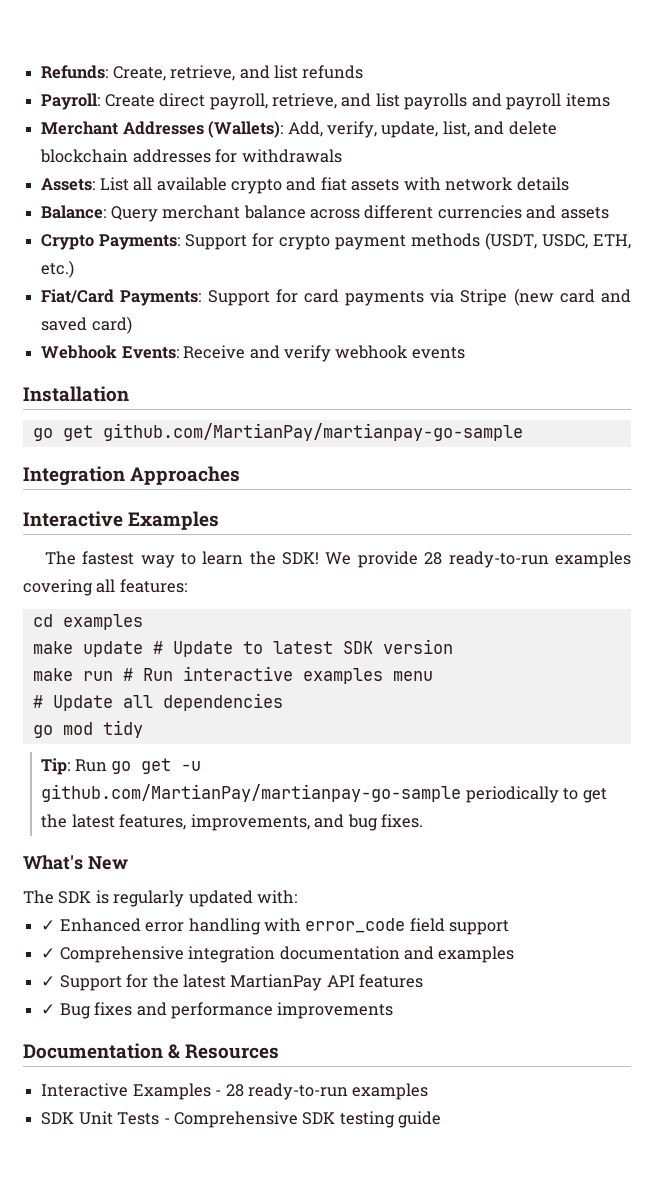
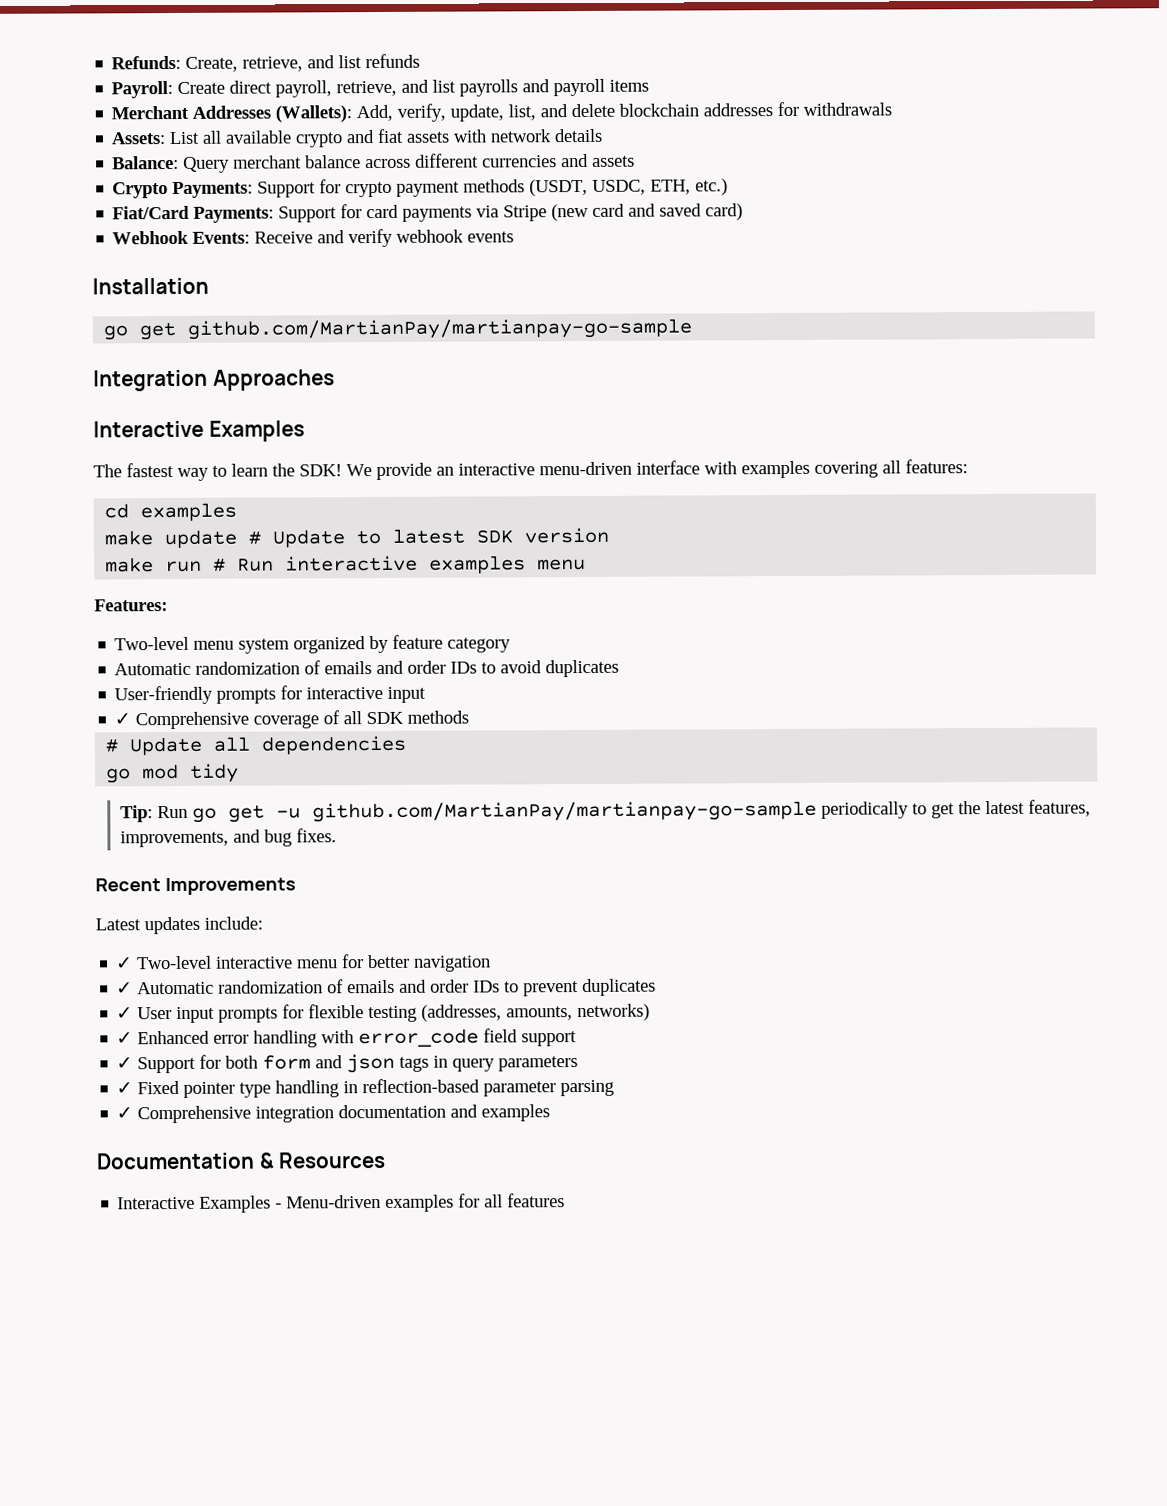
[424,551,549,568] 28 ready-to-run -> [436,460,737,476] an interactive menu-driven interface with
(433, 676) none -> [94,599,168,612] [114,634,512,654] [114,659,620,678] [114,685,427,705] [114,710,470,730] // Features: // Two-level menu system organized by feature category // Automatic randomization of emails and order IDs to avoid duplicates // User-friendly prompts for interactive input // ✓ Comprehensive coverage of all SDK methods
[23,855,128,870] [23,890,298,907] What's New // The SDK is regularly updated with: -> [95,877,296,896] [95,916,263,935] [115,954,492,972] [116,978,657,997] [116,1003,651,1023] Recent Improvements // Latest updates include: // ✓ Two-level interactive menu for better navigation // ✓ Automatic randomization of emails and order IDs to prevent duplicates // ✓ User input prompts for flexible testing (addresses, amounts, networks)
(510, 927) none -> [116,1053,579,1074] [116,1078,615,1098] // ✓ Support for both form and json tags in query parameters // ✓ Fixed pointer type handling in reflection-based parameter parsing
[41,974,424,991] [41,1002,394,1019] // ✓ Support for the latest MartianPay API features // ✓ Bug fixes and performance improvements -> (551, 1113) none
[225,1083,429,1100] [41,1111,442,1128] 28 ready-to-run examples // SDK Unit Tests - Comprehensive SDK testing guide -> [286,1193,566,1212] Menu-driven examples for all features

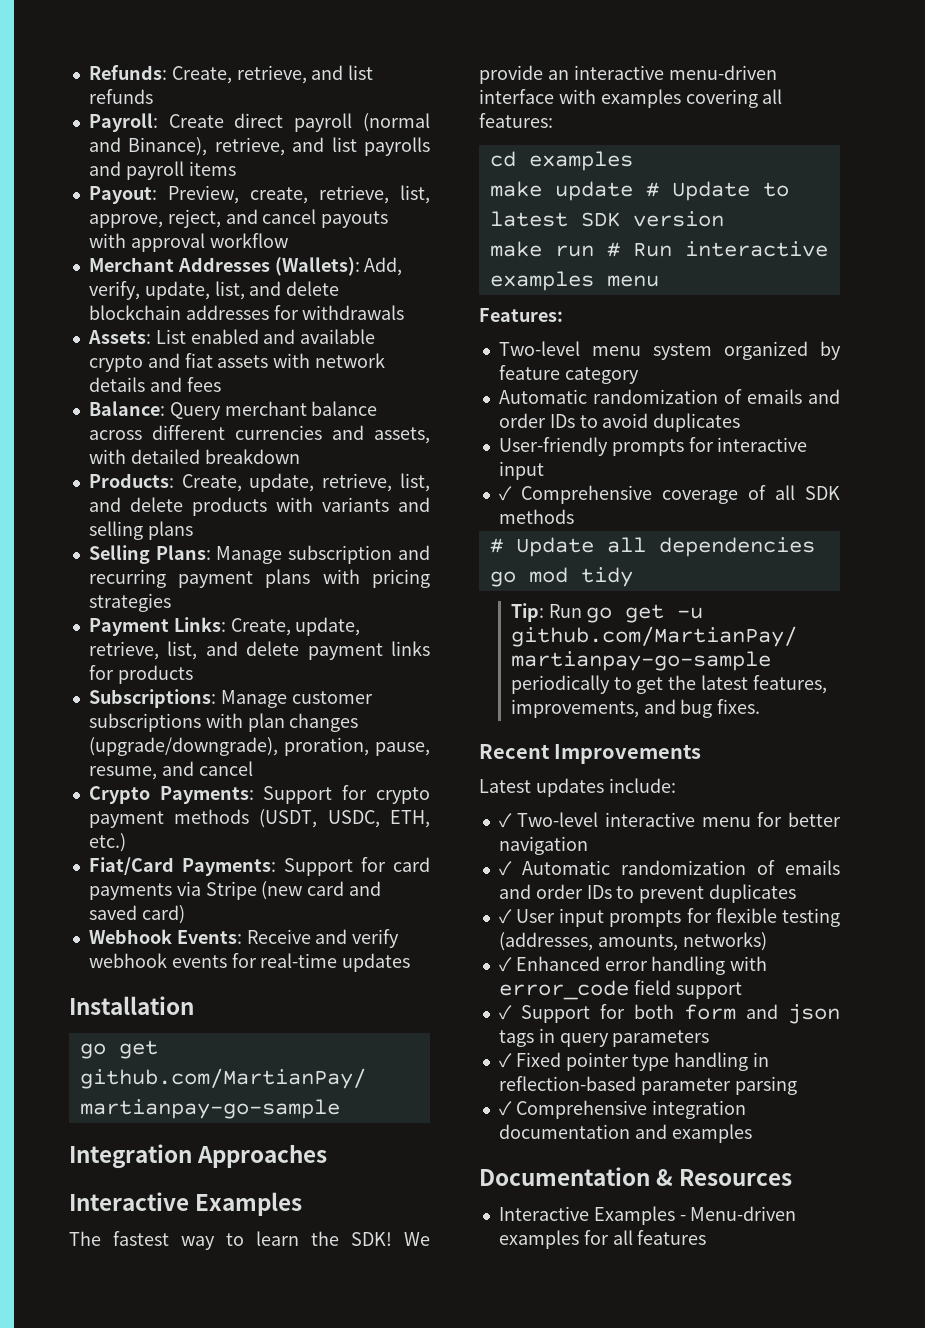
[275,80,333,98] payroll, -> [294,113,430,132] [88,137,208,156] payroll (normal and Binance),
(650, 85) none -> [88,185,430,204] [88,209,389,228] [88,233,288,252] // Payout: Preview, create, retrieve, list, approve, reject, and cancel payouts with approval workflow
[202,130,223,144] all -> [190,329,296,344] enabled and
(604, 135) none -> [149,377,221,392] and fees
[592,155,636,167] assets -> [374,427,430,444] [88,449,300,464] [88,473,431,492] [88,497,430,516] [88,521,193,540] [88,545,431,564] [88,569,430,588] [88,593,171,612] [88,617,361,636] [88,641,430,660] [88,665,193,684] [88,689,373,708] [88,713,359,732] [88,737,430,756] [88,761,253,780] assets, with detailed breakdown // Products: Create, update, retrieve, list, and delete products with variants and selling plans // Selling Plans: Manage subscription and recurring payment plans with pricing strategies // Payment Links: Create, update, retrieve, list, and delete payment links for products // Subscriptions: Manage customer subscriptions with plan changes (upgrade/downgrade), proration, pause, resume, and cancel
(515, 237) none -> [231,953,411,972] for real-time updates

